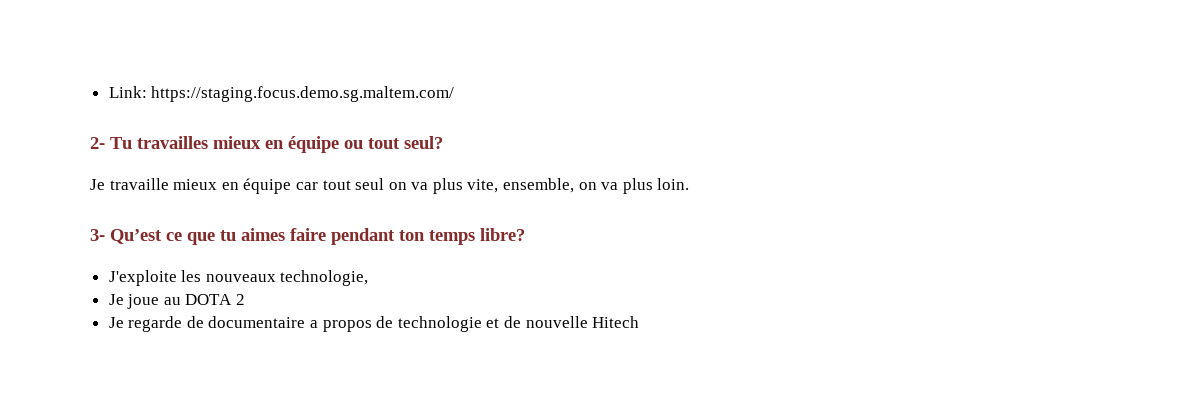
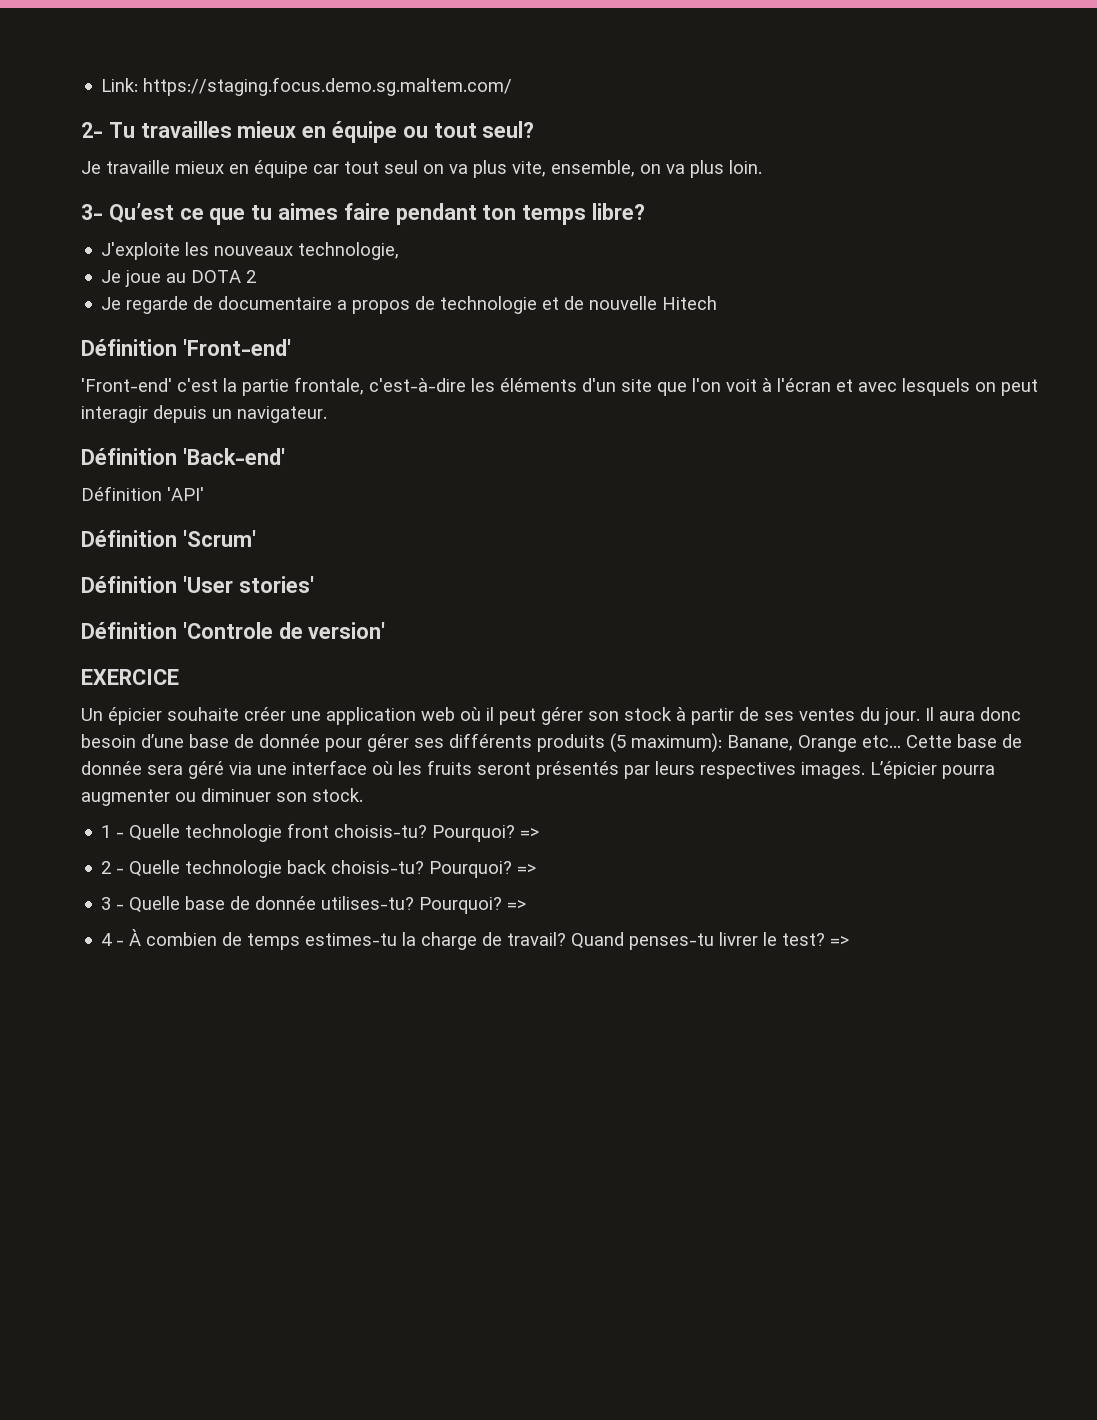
(640, 322) none -> [81,339,291,356] [81,377,1038,396] [81,405,327,423] [81,448,285,465] [81,486,204,501] [81,530,256,547] [81,576,314,593] [81,622,386,639] [81,669,179,685] [81,707,1021,725] [81,733,1022,753] [81,760,995,779] [81,788,363,806] [101,823,540,842] [101,860,537,878] [101,896,527,914] [101,929,850,950] // Définition 'Front-end' // 'Front-end' c'est la partie frontale, c'est-à-dire les éléments d'un site que l'on voit à l'écran et avec lesquels on peut interagir depuis un navigateur. // Définition 'Back-end' // Définition 'API' // Définition 'Scrum' // Définition 'User stories' // Définition 'Controle de version' // EXERCICE // Un épicier souhaite créer une application web où il peut gérer son stock à partir de ses ventes du jour. Il aura donc besoin d’une base de donnée pour gérer ses différents produits (5 maximum): Banane, Orange etc… Cette base de donnée sera géré via une interface où les fruits seront présentés par leurs respectives images. L’épicier pourra augmenter ou diminuer son stock. // 1 - Quelle technologie front choisis-tu? Pourquoi? => // 2 - Quelle technologie back choisis-tu? Pourquoi? => // 3 - Quelle base de donnée utilises-tu? Pourquoi? => // 4 - À combien de temps estimes-tu la charge de travail? Quand penses-tu livrer le test? =>

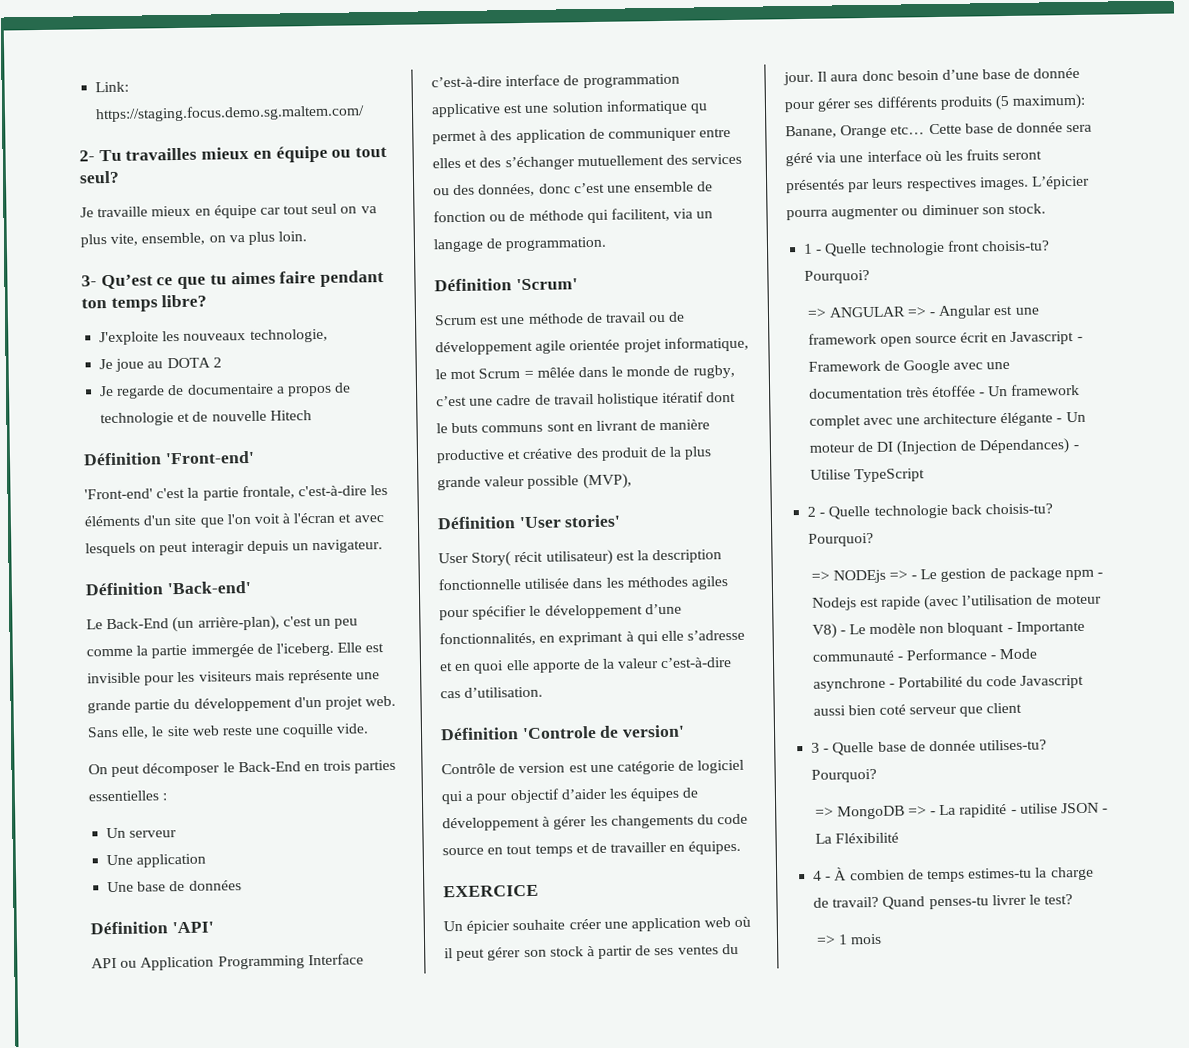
[81,486,204,501] [81,530,256,547] [81,576,314,593] [81,622,386,639] Définition 'API' // Définition 'Scrum' // Définition 'User stories' // Définition 'Controle de version' -> [86,615,359,633] [86,642,385,659] [87,669,381,686] [87,695,397,714] [87,723,370,739] [88,759,397,778] [88,790,168,802] [106,827,178,839] [106,853,207,868] [107,880,242,893] [90,921,214,935] [91,953,364,971] [431,73,680,89] [431,99,708,118] [432,127,732,145] [432,153,743,171] [433,181,714,197] [433,207,714,224] [433,236,608,253] [434,278,578,292] [434,311,686,326] [435,336,749,356] [435,364,735,380] [436,391,737,407] [436,419,711,434] [436,446,713,464] [437,473,632,491] [437,514,622,530] [438,549,723,567] [438,576,728,591] [439,603,682,621] [439,629,746,647] [439,657,733,674] [440,686,544,699] [440,724,686,741] [441,759,745,775] [441,787,699,805] [442,813,749,832] [442,840,742,857] Le Back-End (un arrière-plan), c'est un peu comme la partie immergée de l'iceberg. Elle est invisible pour les visiteurs mais représente une grande partie du développement d'un projet web. Sans elle, le site web reste une coquille vide. // On peut décomposer le Back-End en trois parties essentielles : // Un serveur // Une application // Une base de données // Définition 'API' // API ou Application Programming Interface c’est-à-dire interface de programmation applicative est une solution informatique qu permet à des application de communiquer entre elles et des s’échanger mutuellement des services ou des données, donc c’est une ensemble de fonction ou de méthode qui facilitent, via un langage de programmation. // Définition 'Scrum' // Scrum est une méthode de travail ou de développement agile orientée projet informatique, le mot Scrum = mêlée dans le monde de rugby, c’est une cadre de travail holistique itératif dont le buts communs sont en livrant de manière productive et créative des produit de la plus grande valeur possible (MVP), // Définition 'User stories' // User Story( récit utilisateur) est la description fonctionnelle utilisée dans les méthodes agiles pour spécifier le développement d’une fonctionnalités, en exprimant à qui elle s’adresse et en quoi elle apporte de la valeur c’est-à-dire cas d’utilisation. // Définition 'Controle de version' // Contrôle de version est une catégorie de logiciel qui a pour objectif d’aider les équipes de développement à gérer les changements du code source en tout temps et de travailler en équipes.
[520,828,540,838] => -> [806,305,1040,319] [807,331,1083,347] [807,359,1011,374] [808,383,1081,399] [808,411,1086,429] [808,438,1079,456] [809,468,925,483] // => ANGULAR => - Angular est une framework open source écrit en Javascript - Framework de Google avec une documentation très étoffée - Un framework complet avec une architecture élégante - Un moteur de DI (Injection de Dépendances) - Utilise TypeScript
[517,864,537,874] => -> [810,567,1104,584] [811,594,1102,611] [811,620,1085,639] [811,648,1038,662] [812,674,1085,692] [812,702,1023,717] // => NODEjs => - Le gestion de package npm - Nodejs est rapide (avec l’utilisation de moteur V8) - Le modèle non bloquant - Importante communauté - Performance - Mode asynchrone - Portabilité du code Javascript aussi bien coté serveur que client
[507,900,527,910] => -> [814,802,1109,820] [814,832,899,844] // => MongoDB => - La rapidité - utilise JSON - La Fléxibilité
[830,936,850,946] => -> [815,933,882,945] // => 1 mois

